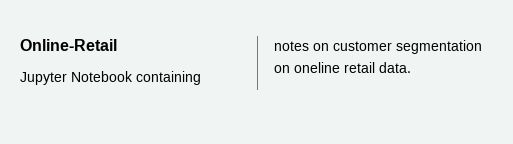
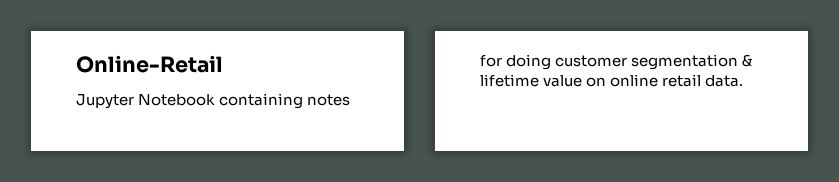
[313,40,482,54] [274,62,340,73] on customer segmentation on oneline -> [480,54,753,70] [480,74,659,87] for doing customer segmentation & lifetime value on online

